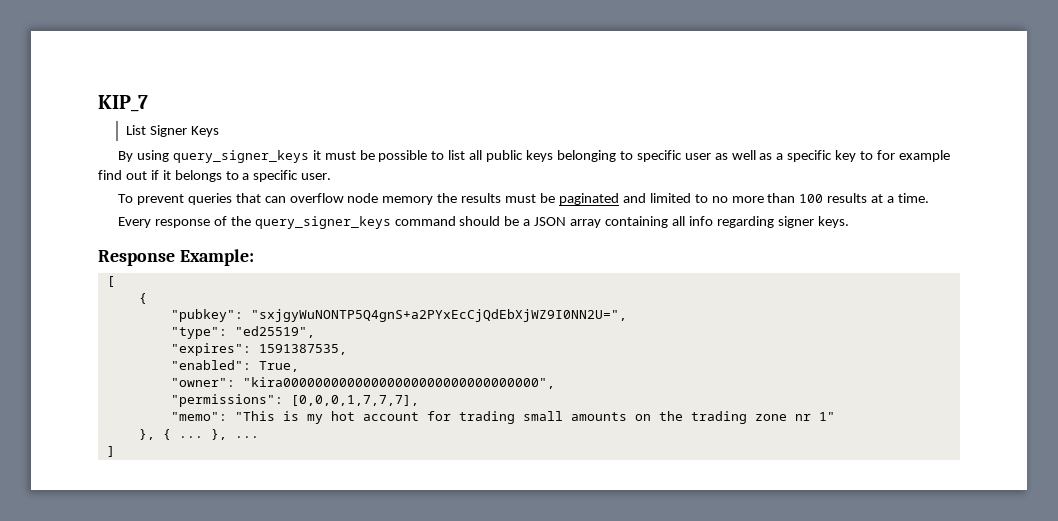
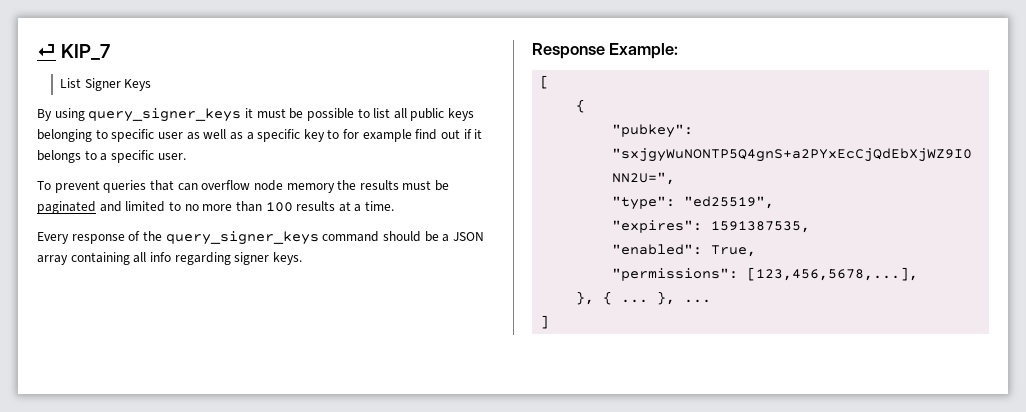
(98, 103) none -> [37,44,56,58] ⏎
[170,377,555,389] // "owner": "kira00000000000000000000000000000000", -> (757, 251) none
[290,395,419,406] [170,411,835,424] [0,0,0,1,7,7,7], // "memo": "This is my hot account for trading small amounts on the trading zone nr 1" -> [747,267,919,281] [123,456,5678,...],

